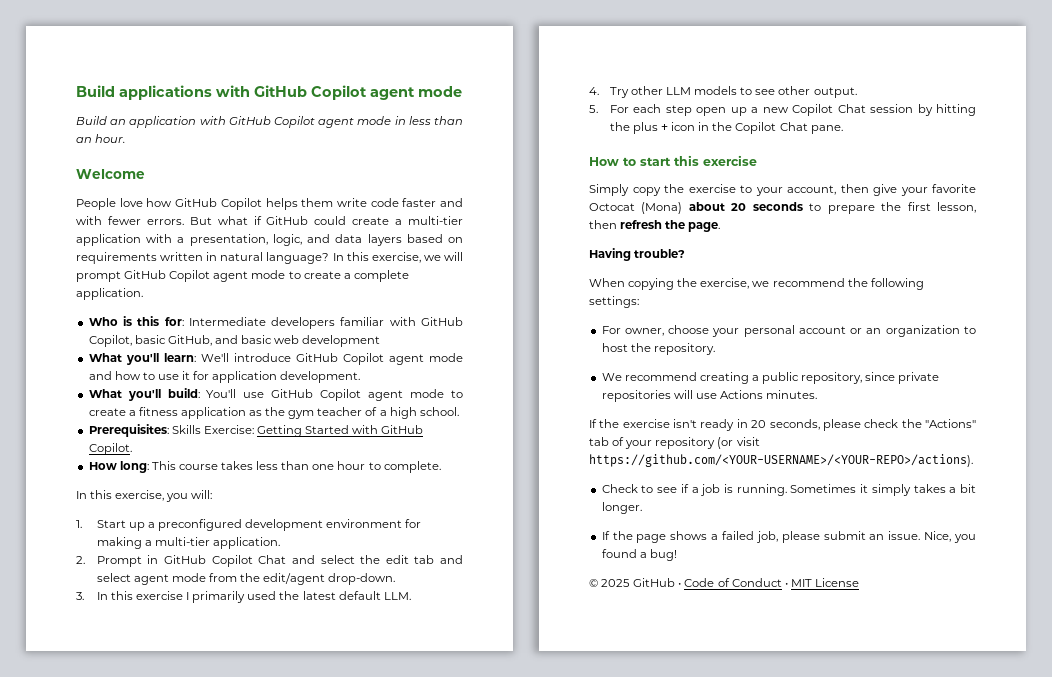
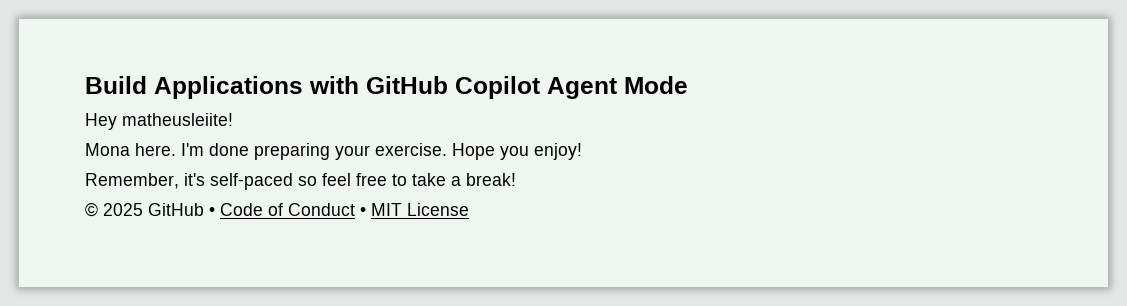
[76,85,462,100] [76,116,463,128] [76,134,126,143] [76,169,145,179] [76,198,463,210] [76,216,463,225] [76,234,464,246] [76,252,463,264] [76,270,409,282] [76,288,143,300] [88,316,463,329] [88,335,381,347] [88,353,463,365] [88,371,361,383] [88,388,463,401] [88,407,459,419] [88,424,424,437] [88,443,132,455] [88,461,441,473] [76,490,213,502] [76,519,422,531] [96,537,281,549] [76,555,463,567] [96,573,396,585] [76,591,411,603] [589,86,857,98] [589,104,976,116] [609,122,843,134] [589,155,757,166] [589,184,976,196] [589,202,976,214] [589,220,721,232] [589,248,686,261] [589,278,924,290] [589,296,639,308] [601,325,976,337] [601,343,715,355] [601,372,940,384] [601,390,818,402] [589,419,976,431] [589,437,760,449] [589,454,973,467] [601,484,976,496] [601,502,642,514] [601,531,977,543] [601,549,677,561] Build applications with GitHub Copilot agent mode // Build an application with GitHub Copilot agent mode in less than an hour. // Welcome // People love how GitHub Copilot helps them write code faster and with fewer errors. But what if GitHub could create a multi-tier application with a presentation, logic, and data layers based on requirements written in natural language? In this exercise, we will prompt GitHub Copilot agent mode to create a complete application. // Who is this for: Intermediate developers familiar with GitHub Copilot, basic GitHub, and basic web development // What you'll learn: We'll introduce GitHub Copilot agent mode and how to use it for application development. // What you'll build: You'll use GitHub Copilot agent mode to create a fitness application as the gym teacher of a high school. // Prerequisites: Skills Exercise: Getting Started with GitHub Copilot. // How long: This course takes less than one hour to complete. // In this exercise, you will: // 1. Start up a preconfigured development environment for making a multi-tier application. // 2. Prompt in GitHub Copilot Chat and select the edit tab and select agent mode from the edit/agent drop-down. // 3. In this exercise I primarily used the latest default LLM. // 4. Try other LLM models to see other output. // 5. For each step open up a new Copilot Chat session by hitting the plus + icon in the Copilot Chat pane. // How to start this exercise // Simply copy the exercise to your account, then give your favorite Octocat (Mona) about 20 seconds to prepare the first lesson, then refresh the page. // Having trouble? // When copying the exercise, we recommend the following settings: // For owner, choose your personal account or an organization to host the repository. // We recommend creating a public repository, since private repositories will use Actions minutes. // If the exercise isn't ready in 20 seconds, please check the "Actions" tab of your repository (or visit https://github.com/<YOUR-USERNAME>/<YOUR-REPO>/actions). // Check to see if a job is running. Sometimes it simply takes a bit longer. // If the page shows a failed job, please submit an issue. Nice, you found a bug! -> [85,76,688,99] [85,113,233,130] [85,143,582,160] [85,173,516,190] Build Applications with GitHub Copilot Agent Mode // Hey matheusleiite! // Mona here. I'm done preparing your exercise. Hope you enjoy! // Remember, it's self-paced so feel free to take a break!

